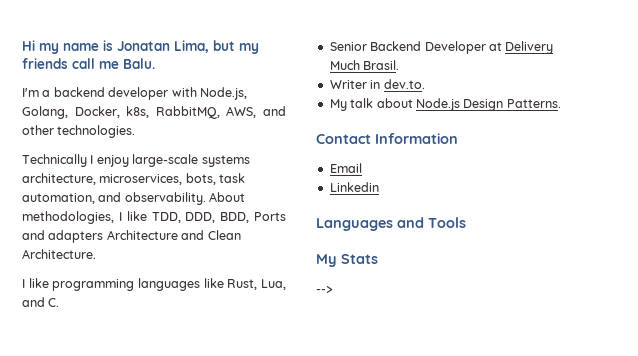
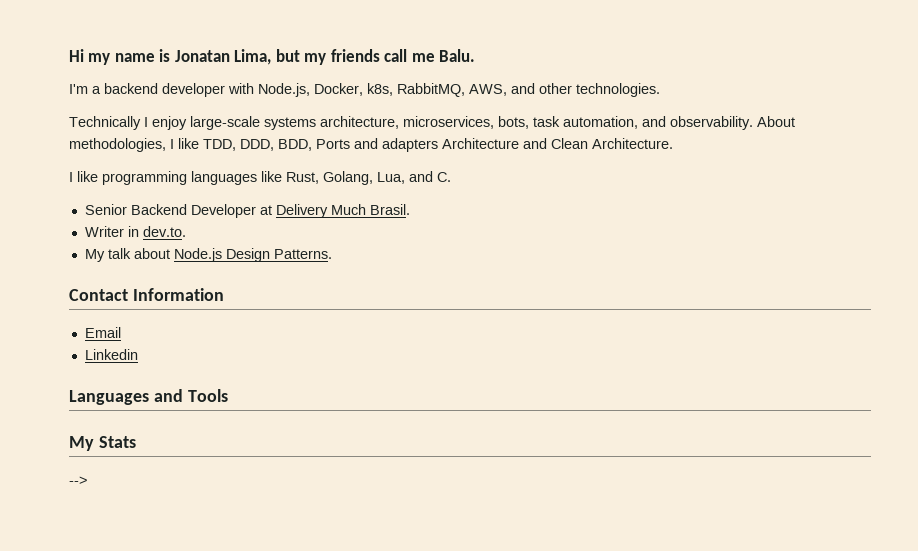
[22,106,68,119] Golang, -> (310, 90) none
(258, 284) none -> [323,171,373,185] Golang,

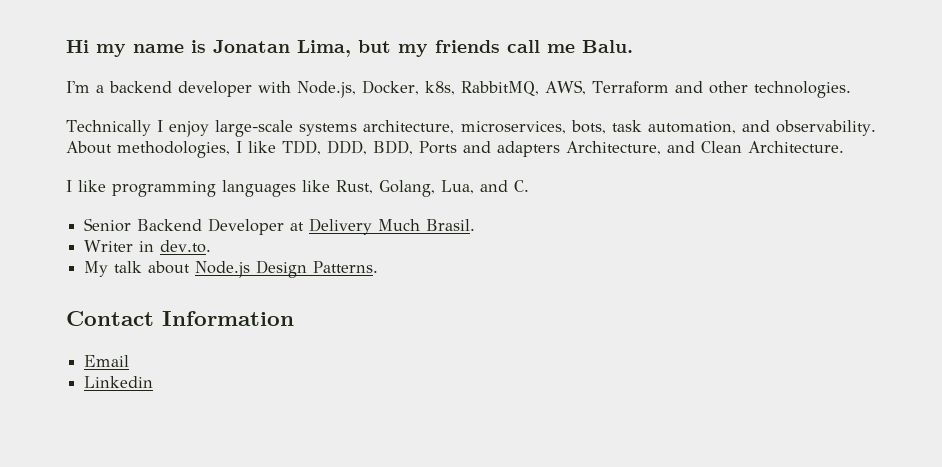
(507, 90) none -> [591,81,669,94] Terraform
[442,138,519,149] Architecture -> [566,141,661,155] Architecture,
[69,389,228,405] [69,436,136,451] [69,476,87,485] // Languages and Tools // My Stats // --> -> (154, 382) none

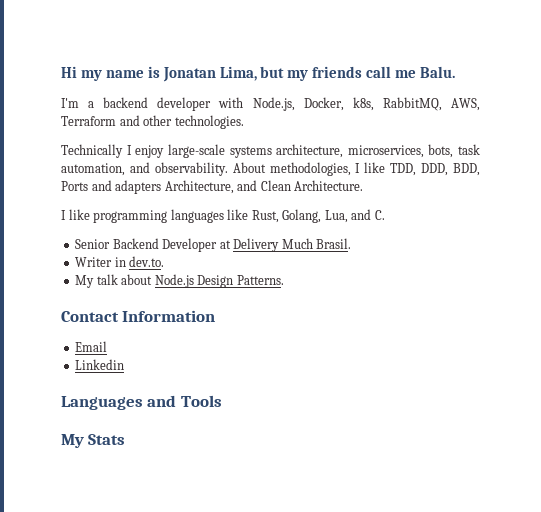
(154, 382) none -> [61,395,222,410] [61,434,126,448] // Languages and Tools // My Stats

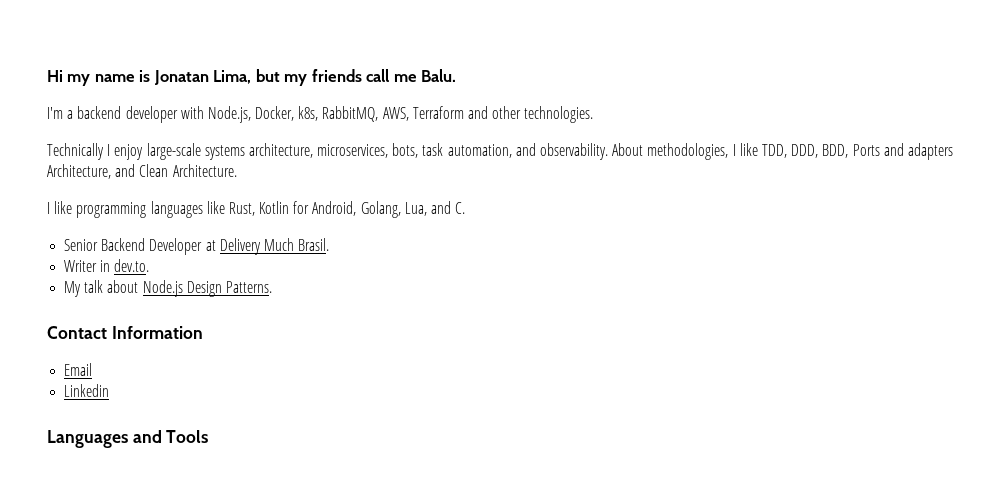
(279, 216) none -> [259,201,357,216] Kotlin for Android,
[61,434,126,448] // My Stats -> (209, 436) none

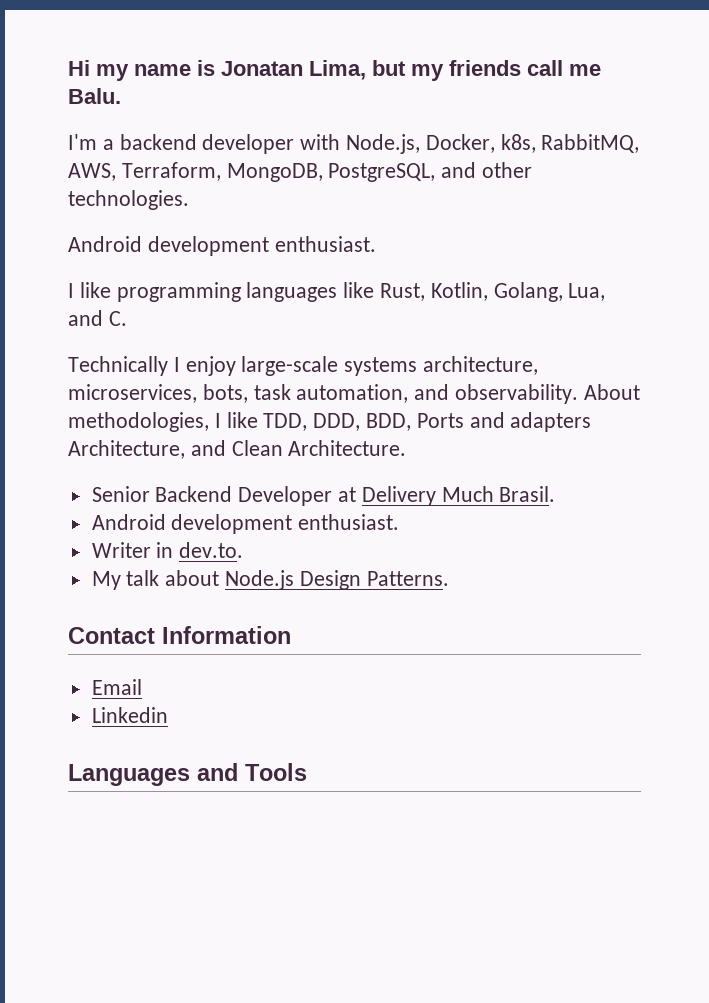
[412,106,464,119] Terraform -> [121,162,436,182] Terraform, MongoDB, PostgreSQL,
(594, 114) none -> [68,236,376,256] [68,282,606,302] [68,310,127,326] // Android development enthusiast. // I like programming languages like Rust, Kotlin, Golang, Lua, and C.
[47,201,466,218] // I like programming languages like Rust, Kotlin for Android, Golang, Lua, and C. -> (407, 448) none
(330, 244) none -> [91,514,400,534] // Android development enthusiast.

